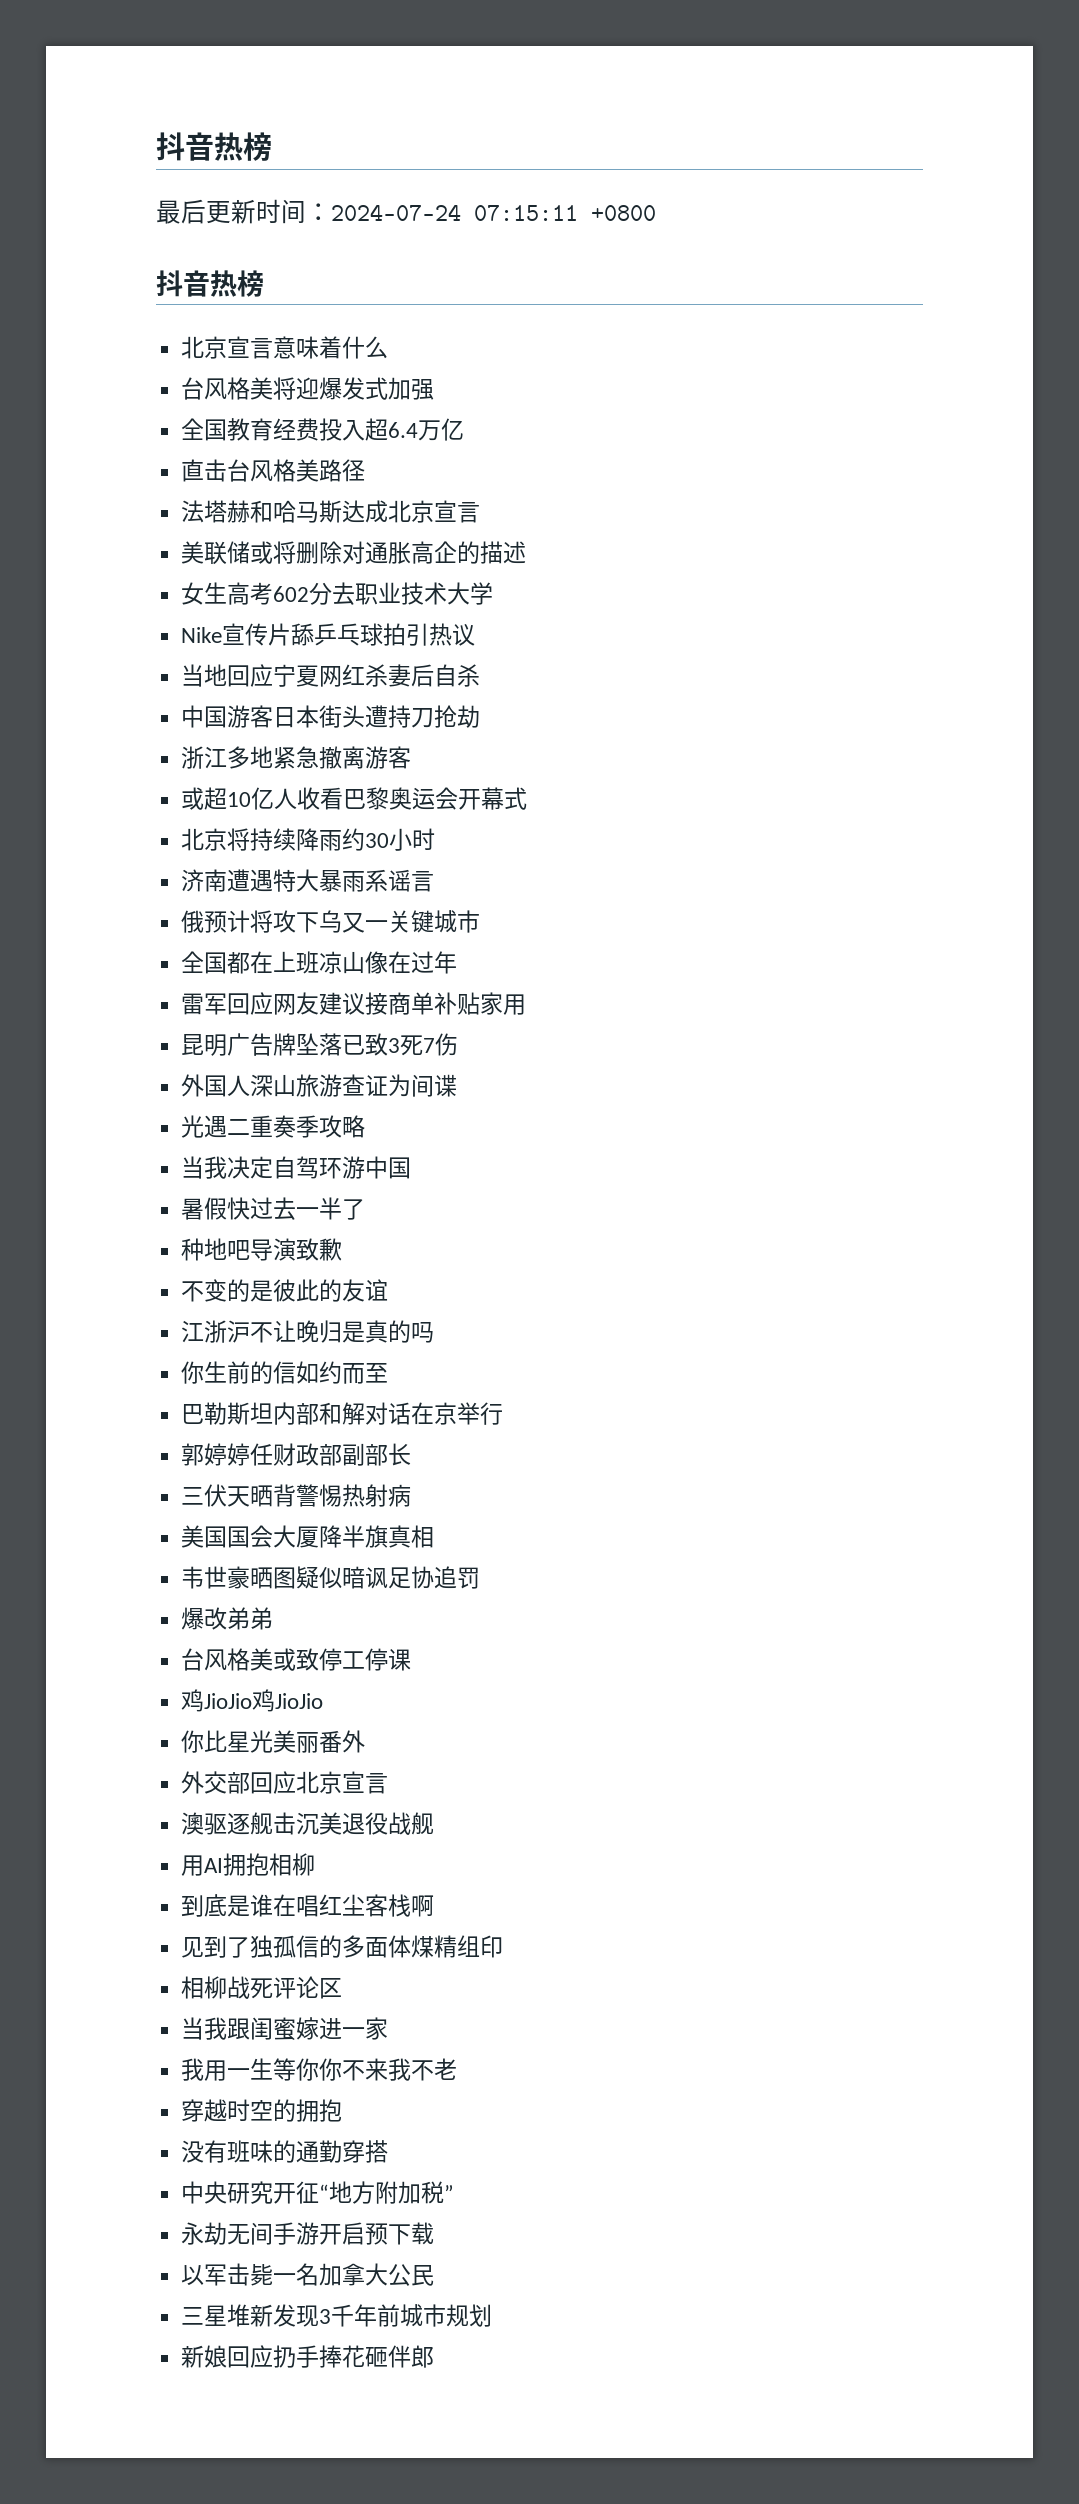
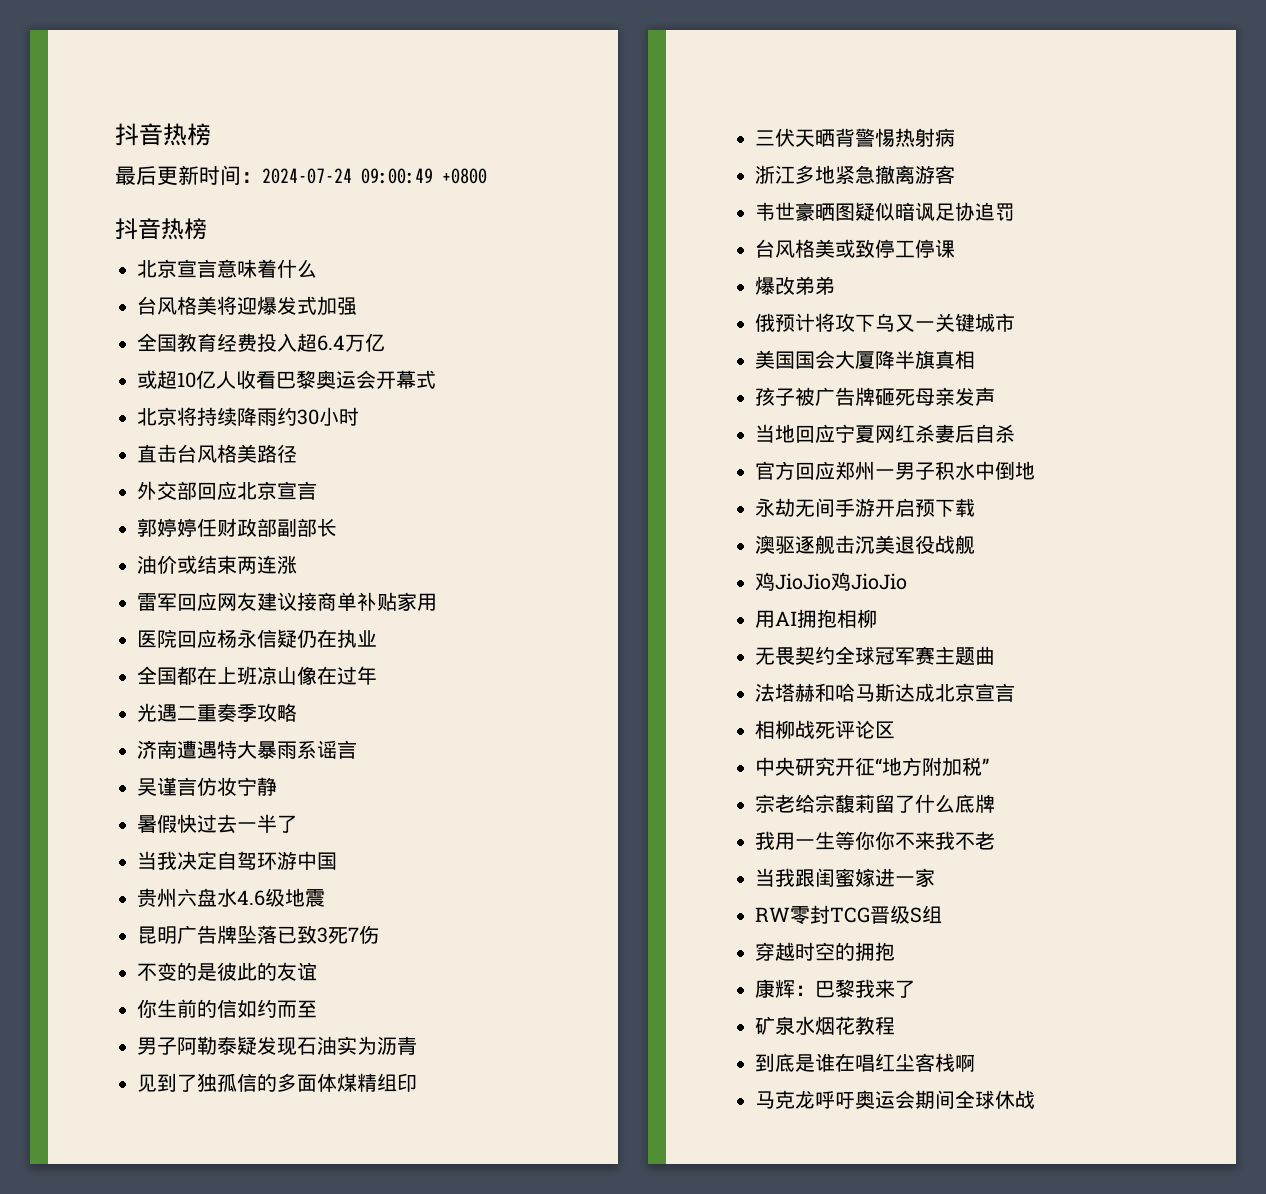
[474,205,578,221] 07:15:11 -> [361,168,433,184] 09:00:49
[181,459,366,482] [181,500,481,523] [181,541,527,565] [181,582,494,605] [181,623,476,646] [181,664,481,687] [181,705,481,728] [181,746,412,769] // 直击台风格美路径 // 法塔赫和哈马斯达成北京宣言 // 美联储或将删除对通胀高企的描述 // 女生高考602分去职业技术大学 // Nike宣传片舔乒乓球拍引热议 // 当地回应宁夏网红杀妻后自杀 // 中国游客日本街头遭持刀抢劫 // 浙江多地紧急撤离游客 -> (385, 342) none
[181,869,435,892] [181,910,481,933] [181,951,458,974] 济南遭遇特大暴雨系谣言 // 俄预计将攻下乌又一关键城市 // 全国都在上班凉山像在过年 -> [137,444,297,463] [137,481,317,500] [137,518,337,537] [137,555,297,574] 直击台风格美路径 // 外交部回应北京宣言 // 郭婷婷任财政部副部长 // 油价或结束两连涨
(527, 1004) none -> [137,629,377,648] [137,666,377,685] [137,703,297,722] [137,740,357,759] [137,777,277,796] [137,814,297,833] [137,851,337,870] [137,888,325,908] // 医院回应杨永信疑仍在执业 // 全国都在上班凉山像在过年 // 光遇二重奏季攻略 // 济南遭遇特大暴雨系谣言 // 吴谨言仿妆宁静 // 暑假快过去一半了 // 当我决定自驾环游中国 // 贵州六盘水4.6级地震
[181,1074,458,1097] [181,1115,366,1138] [181,1156,412,1179] [181,1197,366,1220] [181,1238,343,1261] // 外国人深山旅游查证为间谍 // 光遇二重奏季攻略 // 当我决定自驾环游中国 // 暑假快过去一半了 // 种地吧导演致歉 -> (379, 934) none
[181,1320,435,1343] // 江浙沪不让晚归是真的吗 -> (317, 971) none
[181,1402,504,1425] [181,1443,412,1466] [181,1484,412,1507] [181,1525,435,1548] [181,1566,481,1589] [181,1607,274,1630] [181,1648,412,1671] [181,1689,324,1712] [181,1730,366,1753] [181,1771,389,1794] [181,1812,435,1835] [181,1853,316,1876] [181,1894,435,1917] 巴勒斯坦内部和解对话在京举行 // 郭婷婷任财政部副部长 // 三伏天晒背警惕热射病 // 美国国会大厦降半旗真相 // 韦世豪晒图疑似暗讽足协追罚 // 爆改弟弟 // 台风格美或致停工停课 // 鸡JioJio鸡JioJio // 你比星光美丽番外 // 外交部回应北京宣言 // 澳驱逐舰击沉美退役战舰 // 用AI拥抱相柳 // 到底是谁在唱红尘客栈啊 -> [137,1036,417,1056] 男子阿勒泰疑发现石油实为沥青
[181,1976,343,1999] [181,2017,389,2040] [181,2058,458,2081] [181,2099,343,2122] [181,2140,389,2163] 相柳战死评论区 // 当我跟闺蜜嫁进一家 // 我用一生等你你不来我不老 // 穿越时空的拥抱 // 没有班味的通勤穿搭 -> [755,128,955,147] [755,165,955,184] [755,202,1015,221] [755,239,955,258] [755,276,835,295] [755,313,1015,332] [755,350,975,369] [755,387,995,406] [755,424,1015,443] [755,461,1035,481] [755,498,975,517] [755,535,975,554] [755,572,907,591] [755,609,877,628] [755,646,995,665] [755,683,1015,702] [755,720,895,739] 三伏天晒背警惕热射病 // 浙江多地紧急撤离游客 // 韦世豪晒图疑似暗讽足协追罚 // 台风格美或致停工停课 // 爆改弟弟 // 俄预计将攻下乌又一关键城市 // 美国国会大厦降半旗真相 // 孩子被广告牌砸死母亲发声 // 当地回应宁夏网红杀妻后自杀 // 官方回应郑州一男子积水中倒地 // 永劫无间手游开启预下载 // 澳驱逐舰击沉美退役战舰 // 鸡JioJio鸡JioJio // 用AI拥抱相柳 // 无畏契约全球冠军赛主题曲 // 法塔赫和哈马斯达成北京宣言 // 相柳战死评论区
[181,2222,435,2245] [181,2263,435,2286] [181,2304,493,2327] [181,2345,435,2368] 永劫无间手游开启预下载 // 以军击毙一名加拿大公民 // 三星堆新发现3千年前城市规划 // 新娘回应扔手捧花砸伴郎 -> [755,794,995,813] [755,831,995,850] [755,868,935,887] [755,905,942,925] [755,942,895,961] [755,979,915,998] [755,1016,895,1035] [755,1053,975,1072] [755,1090,1035,1109] 宗老给宗馥莉留了什么底牌 // 我用一生等你你不来我不老 // 当我跟闺蜜嫁进一家 // RW零封TCG晋级S组 // 穿越时空的拥抱 // 康辉：巴黎我来了 // 矿泉水烟花教程 // 到底是谁在唱红尘客栈啊 // 马克龙呼吁奥运会期间全球休战

